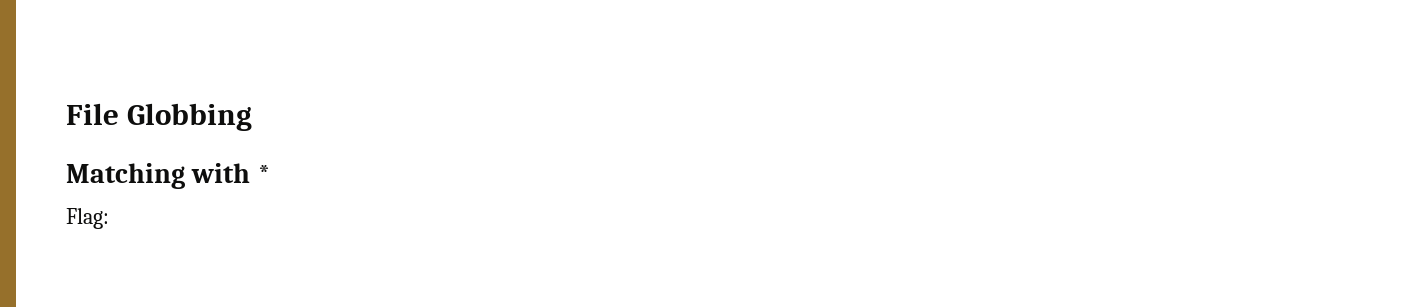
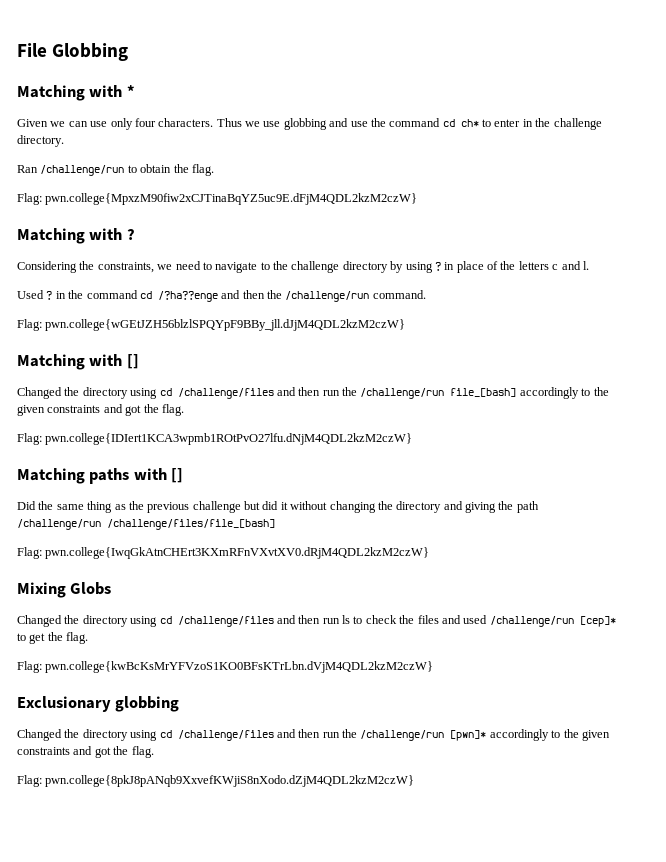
[66,208,109,229] Flag: -> [17,118,602,130] [17,135,64,147] [17,164,214,176] [17,193,418,205] [17,228,135,244] [17,261,589,273] [17,290,426,302] [17,319,406,331] [17,354,139,370] [17,387,609,399] [17,404,184,416] [17,433,413,445] [17,468,184,484] [17,501,539,513] [17,519,275,530] [17,547,430,559] [17,582,112,598] [17,615,616,627] [17,632,89,644] [17,661,434,673] [17,696,180,712] [17,729,610,741] [17,746,154,758] [17,775,415,787] Given we can use only four characters. Thus we use globbing and use the command cd ch* to enter in the challenge directory. // Ran /challenge/run to obtain the flag. // Flag: pwn.college{MpxzM90fiw2xCJTinaBqYZ5uc9E.dFjM4QDL2kzM2czW} // Matching with ? // Considering the constraints, we need to navigate to the challenge directory by using ? in place of the letters c and l. // Used ? in the command cd /?ha??enge and then the /challenge/run command. // Flag: pwn.college{wGEtJZH56blzlSPQYpF9BBy_jll.dJjM4QDL2kzM2czW} // Matching with [] // Changed the directory using cd /challenge/files and then run the /challenge/run file_[bash] accordingly to the given constraints and got the flag. // Flag: pwn.college{IDIert1KCA3wpmb1ROtPvO27lfu.dNjM4QDL2kzM2czW} // Matching paths with [] // Did the same thing as the previous challenge but did it without changing the directory and giving the path /challenge/run /challenge/files/file_[bash] // Flag: pwn.college{IwqGkAtnCHErt3KXmRFnVXvtXV0.dRjM4QDL2kzM2czW} // Mixing Globs // Changed the directory using cd /challenge/files and then run ls to check the files and used /challenge/run [cep]* to get the flag. // Flag: pwn.college{kwBcKsMrYFVzoS1KO0BFsKTrLbn.dVjM4QDL2kzM2czW} // Exclusionary globbing // Changed the directory using cd /challenge/files and then run the /challenge/run [pwn]* accordingly to the given constraints and got the flag. // Flag: pwn.college{8pkJ8pANqb9XxvefKWjiS8nXodo.dZjM4QDL2kzM2czW}

